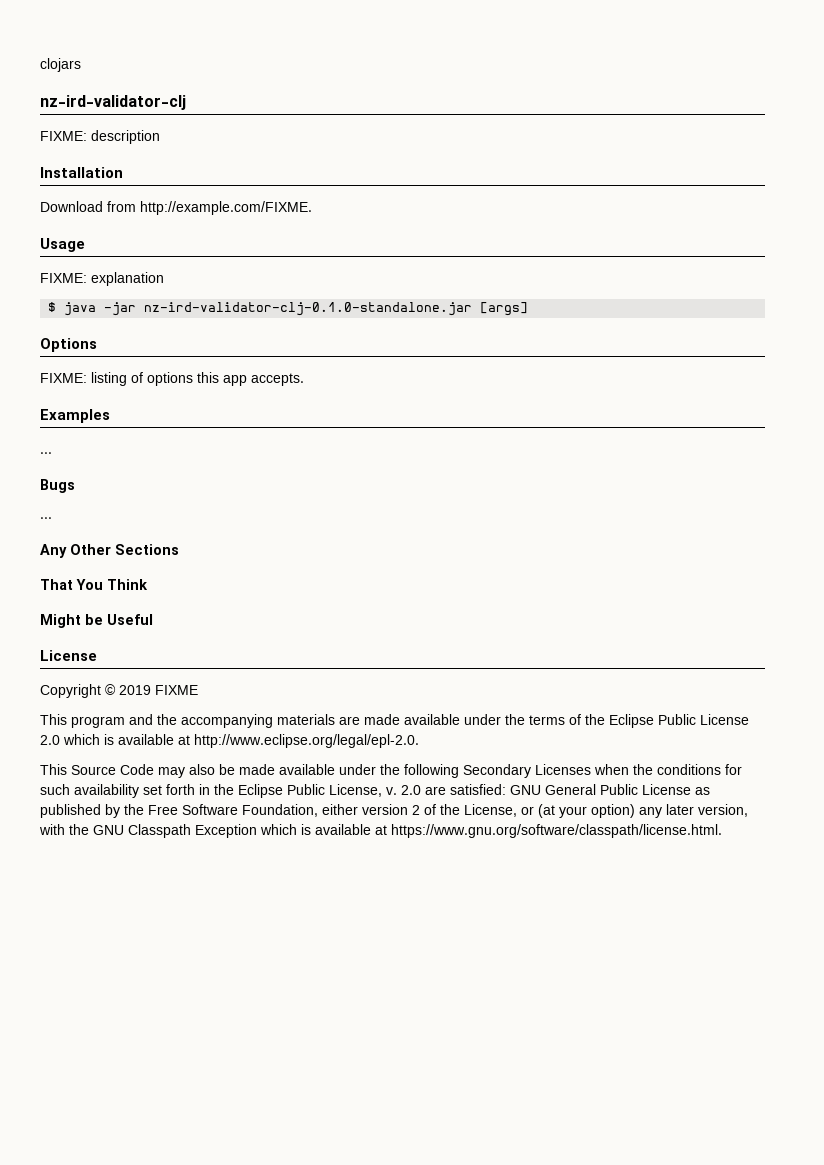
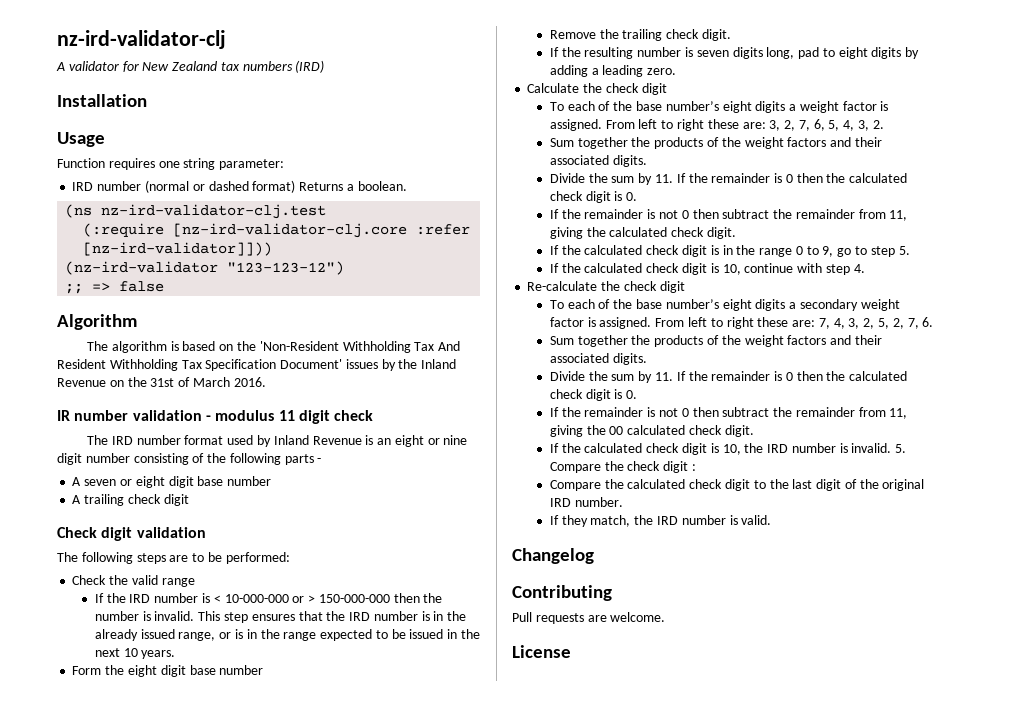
[40,58,81,72] clojars // -> (57, 39) none
[40,130,160,144] [40,167,123,178] [40,201,312,215] [40,238,85,252] [40,272,164,286] [48,302,529,316] [40,338,97,352] [40,372,304,386] [40,409,110,423] [40,452,52,454] [40,479,75,493] [40,517,52,519] [40,544,179,558] [40,579,148,590] [40,614,153,628] [40,650,97,661] [40,684,198,698] [40,714,749,728] [40,734,419,748] [40,764,742,778] [40,784,710,798] [40,804,748,818] [39,824,722,838] FIXME: description // Installation // Download from http://example.com/FIXME. // Usage // FIXME: explanation // $ java -jar nz-ird-validator-clj-0.1.0-standalone.jar [args] // Options // FIXME: listing of options this app accepts. // Examples // ... // Bugs // ... // Any Other Sections // That You Think // Might be Useful // License // Copyright © 2019 FIXME // This program and the accompanying materials are made available under the terms of the Eclipse Public License 2.0 which is available at http://www.eclipse.org/legal/epl-2.0. // This Source Code may also be made available under the following Secondary Licenses when the conditions for such availability set forth in the Eclipse Public License, v. 2.0 are satisfied: GNU General Public License as published by the Free Software Foundation, either version 2 of the License, or (at your option) any later version, with the GNU Classpath Exception which is available at https://www.gnu.org/software/classpath/license.html. -> [56,60,325,73] [57,94,147,107] [57,132,105,147] [57,158,285,170] [72,180,407,193] [65,204,327,219] [83,223,471,238] [83,242,273,256] [65,261,345,275] [65,281,165,294] [57,314,137,330] [87,341,461,353] [57,359,457,371] [57,377,266,387] [57,410,374,424] [87,435,468,447] [57,453,322,465] [72,476,272,488] [72,494,189,506] [57,527,206,541] [57,552,290,564] [72,575,195,587] [94,593,443,603] [94,611,467,623] [94,629,480,641] [94,648,176,659] [72,665,264,677] [549,29,731,41] [549,47,920,59] [549,65,677,77] [527,83,667,95] [549,101,889,113] [549,119,884,131] [549,137,882,149] [549,155,647,167] [549,173,908,185] [549,191,638,203] [549,209,908,221] [549,227,736,239] [549,245,910,257] [549,263,865,275] [527,281,685,293] [549,299,900,311] [549,317,934,329] [549,335,882,347] [549,353,647,365] [549,371,908,383] [549,389,638,401] [549,407,908,419] [549,425,754,437] [549,443,907,455] [549,461,696,473] [549,479,925,491] [549,497,623,507] [549,515,772,527] [512,548,594,564] [512,585,612,601] [512,612,666,624] [512,645,571,658] A validator for New Zealand tax numbers (IRD) // Installation // Usage // Function requires one string parameter: // IRD number (normal or dashed format) Returns a boolean. // (ns nz-ird-validator-clj.test // (:require [nz-ird-validator-clj.core :refer [nz-ird-validator]])) // (nz-ird-validator "123-123-12") // ;; => false // Algorithm // The algorithm is based on the 'Non-Resident Withholding Tax And Resident Withholding Tax Specification Document' issues by the Inland Revenue on the 31st of March 2016. // IR number validation - modulus 11 digit check // The IRD number format used by Inland Revenue is an eight or nine digit number consisting of the following parts - // A seven or eight digit base number // A trailing check digit // Check digit validation // The following steps are to be performed: // Check the valid range // If the IRD number is < 10-000-000 or > 150-000-000 then the number is invalid. This step ensures that the IRD number is in the already issued range, or is in the range expected to be issued in the next 10 years. // Form the eight digit base number // Remove the trailing check digit. // If the resulting number is seven digits long, pad to eight digits by adding a leading zero. // Calculate the check digit // To each of the base number’s eight digits a weight factor is assigned. From left to right these are: 3, 2, 7, 6, 5, 4, 3, 2. // Sum together the products of the weight factors and their associated digits. // Divide the sum by 11. If the remainder is 0 then the calculated check digit is 0. // If the remainder is not 0 then subtract the remainder from 11, giving the calculated check digit. // If the calculated check digit is in the range 0 to 9, go to step 5. // If the calculated check digit is 10, continue with step 4. // Re-calculate the check digit // To each of the base number’s eight digits a secondary weight factor is assigned. From left to right these are: 7, 4, 3, 2, 5, 2, 7, 6. // Sum together the products of the weight factors and their associated digits. // Divide the sum by 11. If the remainder is 0 then the calculated check digit is 0. // If the remainder is not 0 then subtract the remainder from 11, giving the 00 calculated check digit. // If the calculated check digit is 10, the IRD number is invalid. 5. Compare the check digit : // Compare the calculated check digit to the last digit of the original IRD number. // If they match, the IRD number is valid. // Changelog // Contributing // Pull requests are welcome. // License

